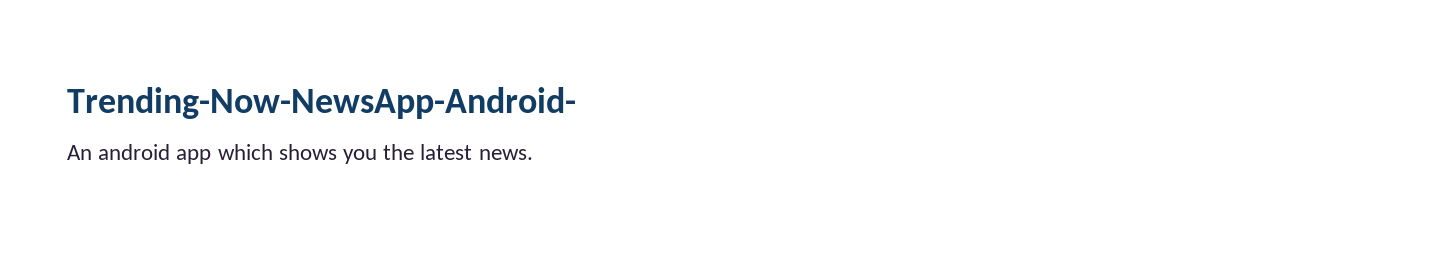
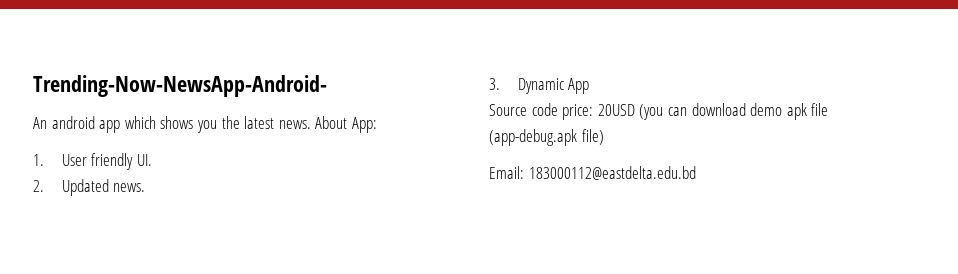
(533, 154) none -> [315,116,377,133] [33,153,152,170] [33,179,146,196] [489,78,590,94] [489,103,829,120] [489,129,604,146] [489,166,696,180] About App: // 1. User friendly UI. // 2. Updated news. // 3. Dynamic App // Source code price: 20USD (you can download demo apk file (app-debug.apk file) // Email: 183000112@eastdelta.edu.bd

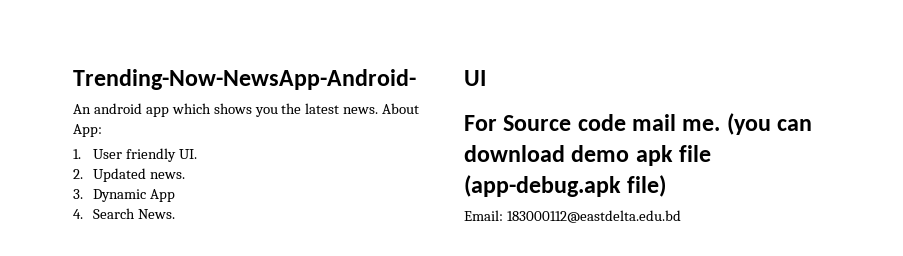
[489,103,635,120] Source code price: 20USD -> [73,208,175,219] [464,70,486,86] [464,114,721,131] 4. Search News. // UI // For Source code mail me.

